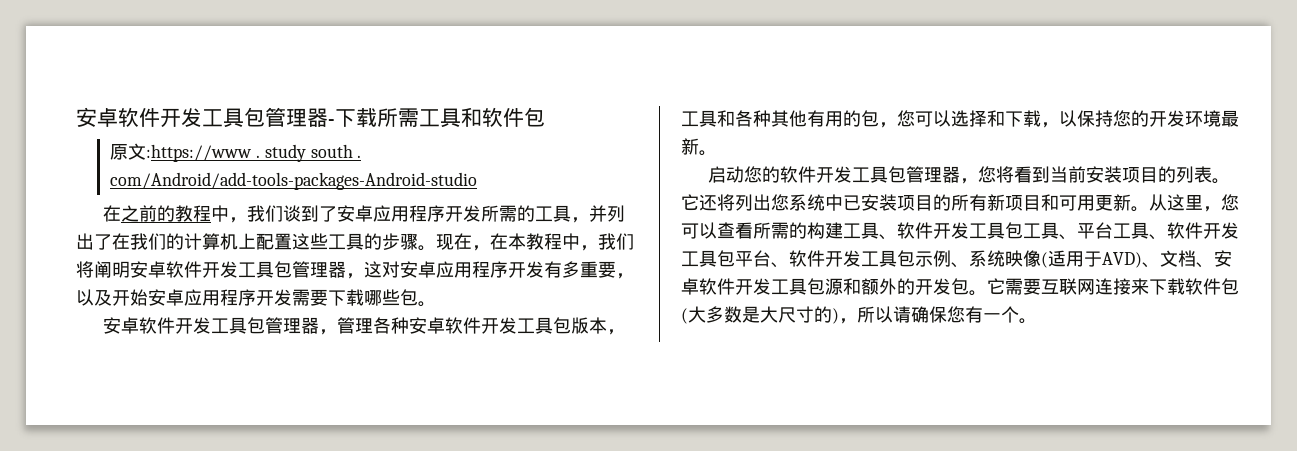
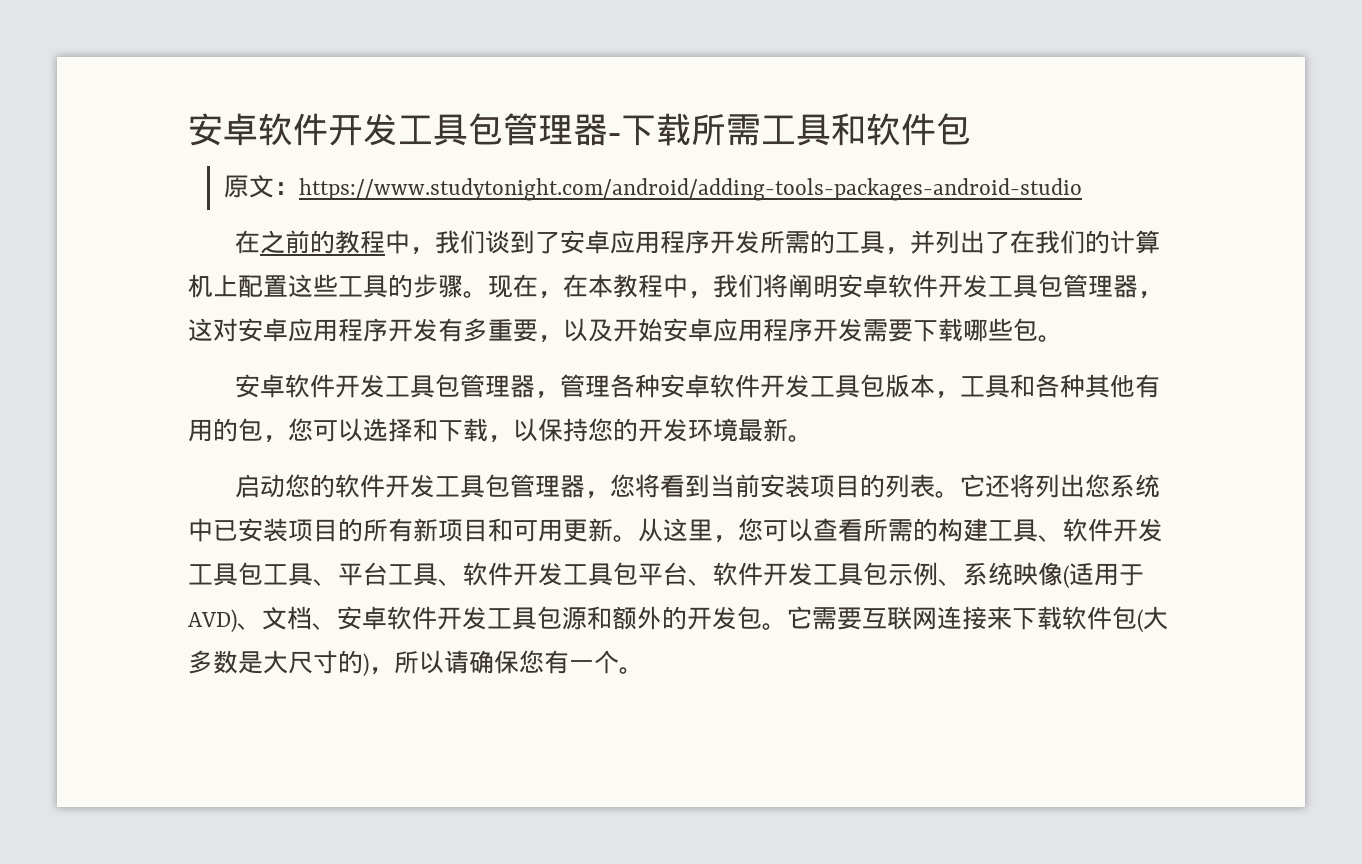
[146,144,362,162] [110,172,478,190] :https://www . study south . com/Android/add-tools-packages-Android-studio -> [273,178,1082,201] ：https://www.studytonight.com/android/adding-tools-packages-android-studio

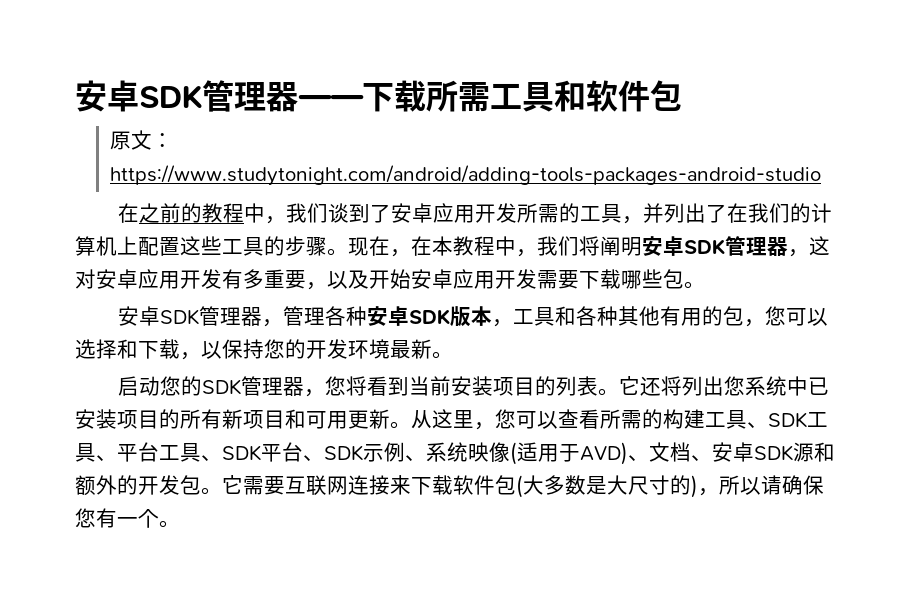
[188,113,621,146] 安卓软件开发工具包管理器- -> [75,80,364,112] 安卓SDK管理器——
[660,230,711,254] 程序 -> (475, 214) none
[888,274,1063,298] 软件开发工具包 -> [684,239,725,255] SDK
[338,318,388,342] 程序 -> (180, 280) none
[763,318,813,342] 程序 -> (495, 280) none
[285,374,461,398] 软件开发工具包 -> [159,309,199,325] SDK
[710,374,886,398] 软件开发工具包 -> [408,309,450,325] SDK
[335,474,511,498] 软件开发工具包 -> [201,379,241,395] SDK
[1063,518,1163,542] [188,562,263,586] 软件开发工具包 -> [768,412,807,428] SDK
[463,562,888,586] 软件开发工具包平台、软件开发工具包 -> [222,442,363,462] SDK平台、SDK
[387,606,562,630] 软件开发工具包 -> [754,445,793,461] SDK

